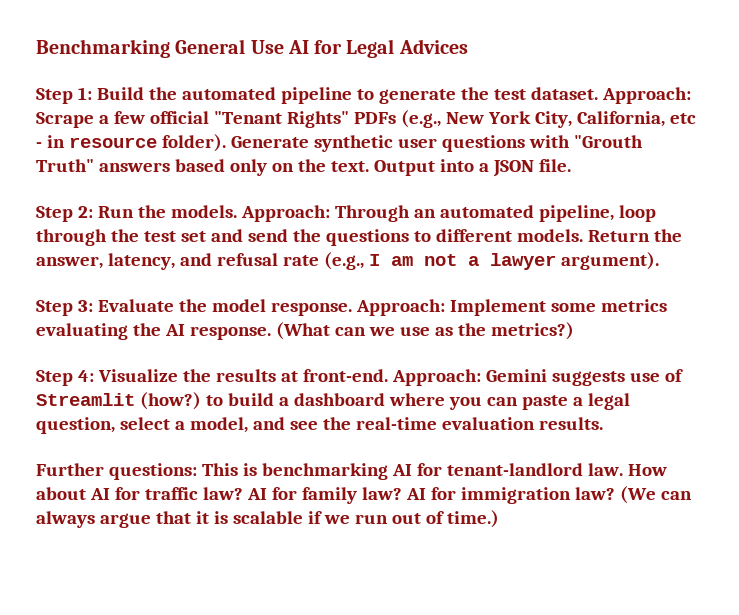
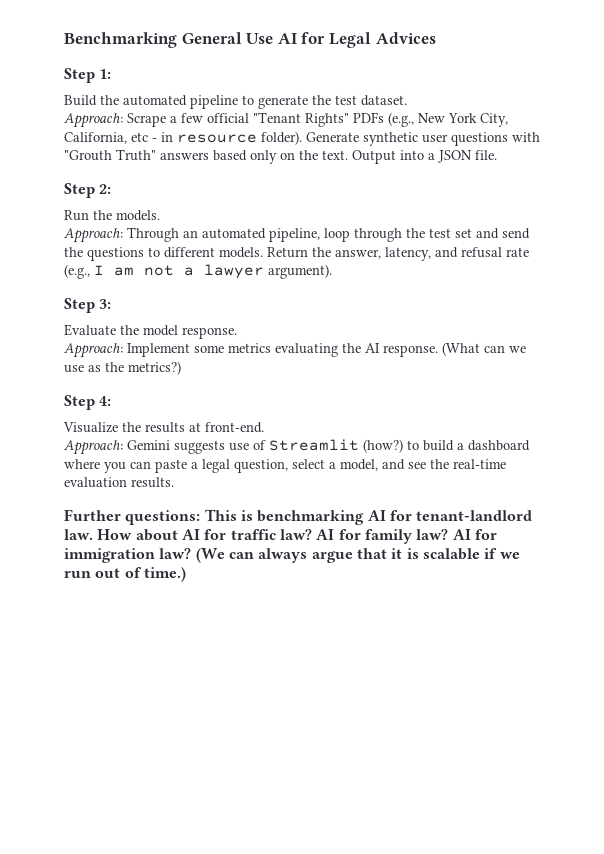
(92, 93) none -> (112, 74) //
(598, 93) none -> (407, 100) //
(93, 212) none -> (112, 189) //
(237, 211) none -> (160, 215) //
(93, 306) none -> (112, 304) //
(352, 309) none -> (237, 333) //
(94, 376) none -> (112, 401) //
(388, 375) none -> (264, 427) //

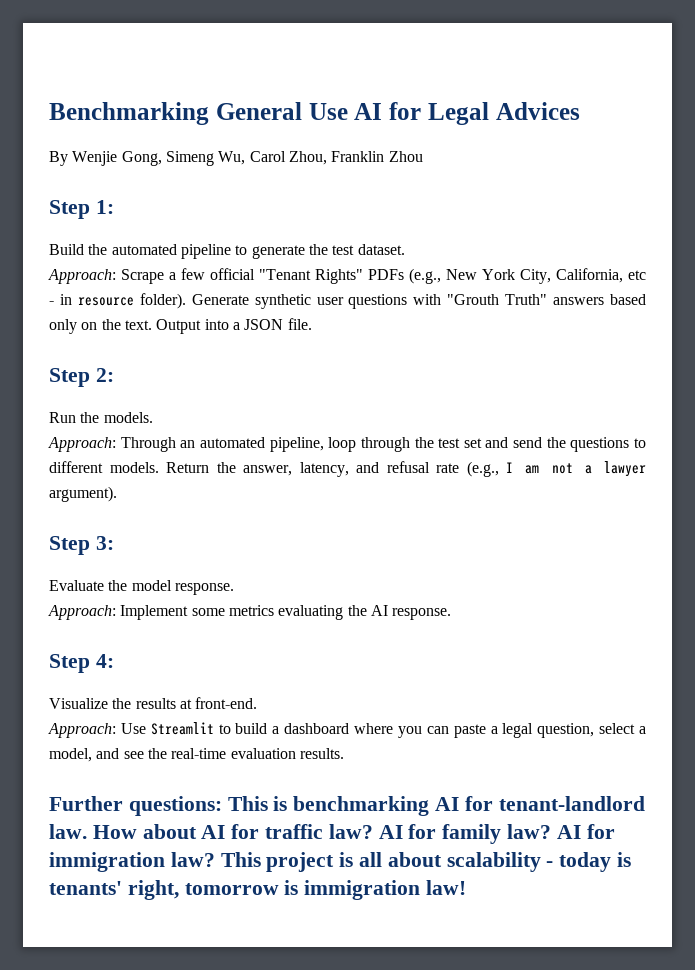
(436, 38) none -> [49,151,423,166] // By Wenjie Gong, Simeng Wu, Carol Zhou, Franklin Zhou
[442,342,526,356] [64,361,181,375] (What can we use as the metrics?) -> (452, 614) none
[127,439,403,454] Gemini suggests use of Streamlit (how?) -> [120,722,214,735] Use Streamlit
[195,548,520,563] [64,567,186,582] (We can always argue that it is scalable if we run out of time.) -> [220,852,632,872] [49,880,467,900] This project is all about scalability - today is tenants' right, tomorrow is immigration law!

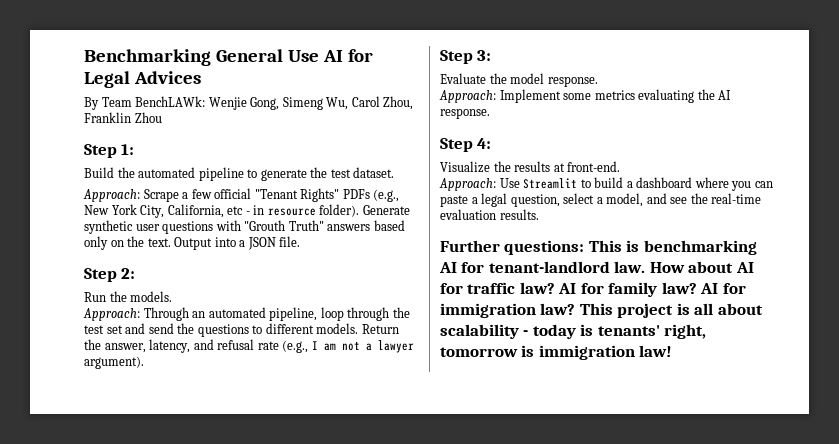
(68, 158) none -> [101,96,206,107] Team BenchLAWk:

